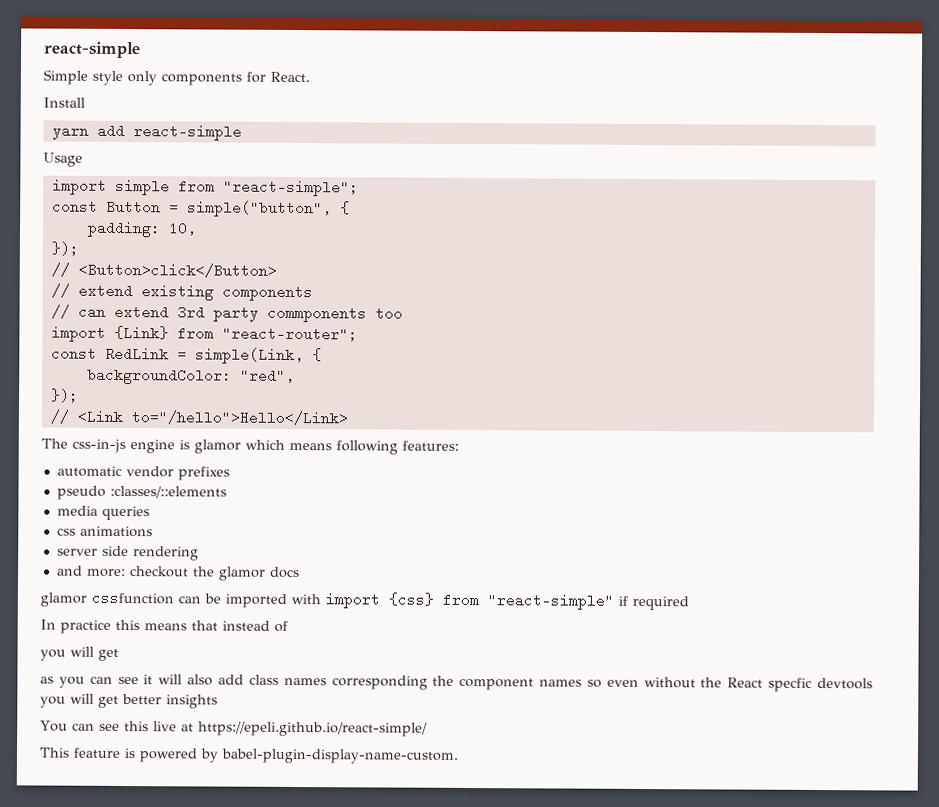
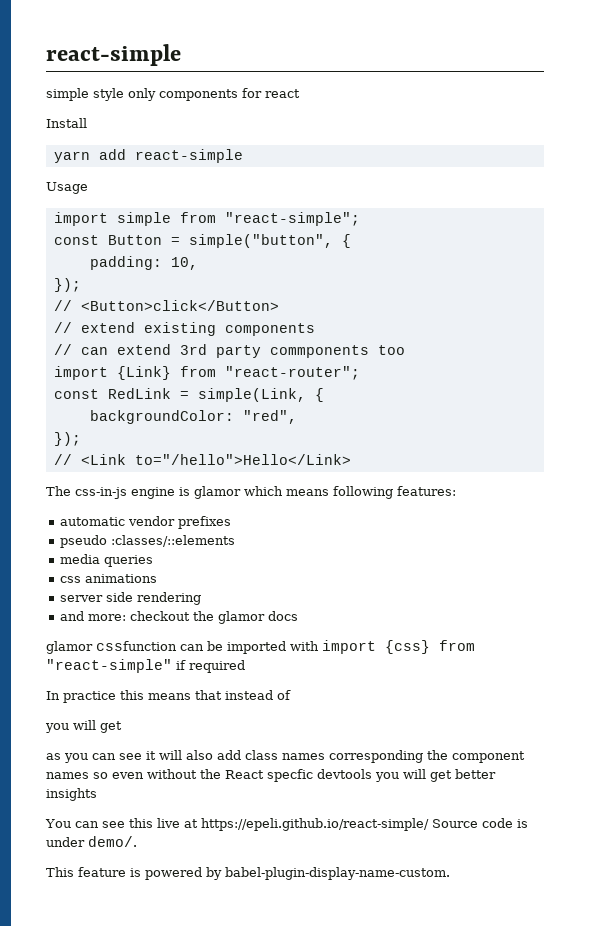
[43,41,141,59] [43,69,88,85] react-simple // Simple -> [46,44,181,66] [46,88,89,101] react-simple // simple
[270,71,310,83] React. -> [265,89,300,98] react
(428, 729) none -> [431,818,528,828] [46,836,137,847] Source code is under demo/.

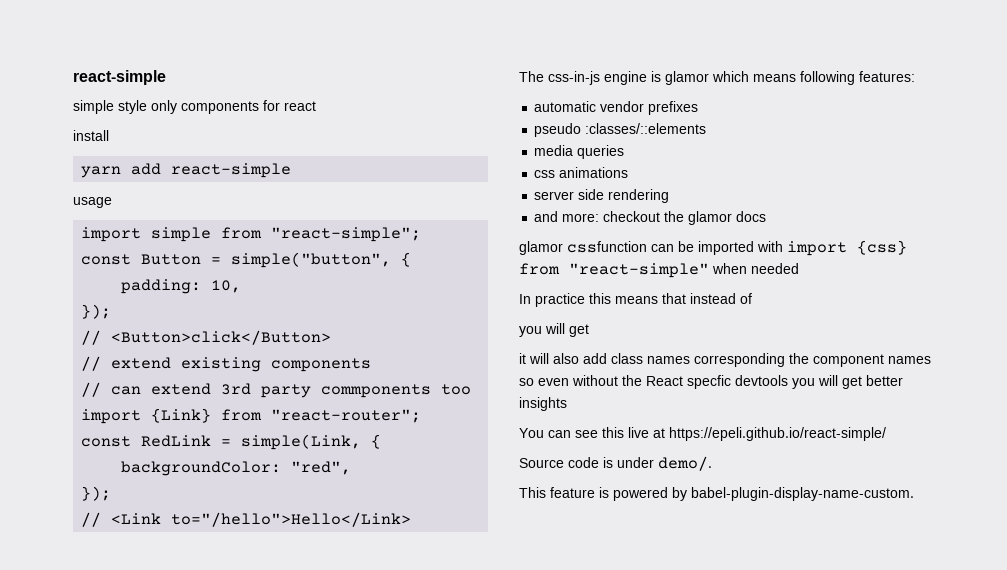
[46,118,87,128] Install -> [73,130,109,141] install
[46,182,88,194] Usage -> [73,197,112,208] usage
[176,660,245,673] if required -> [712,263,799,274] when needed
[46,753,142,763] as you can see -> (589, 330) none
(429, 824) none -> (886, 434) //

